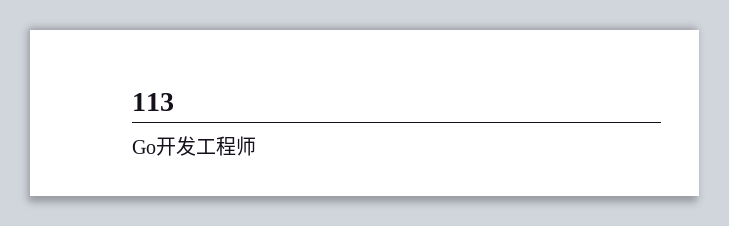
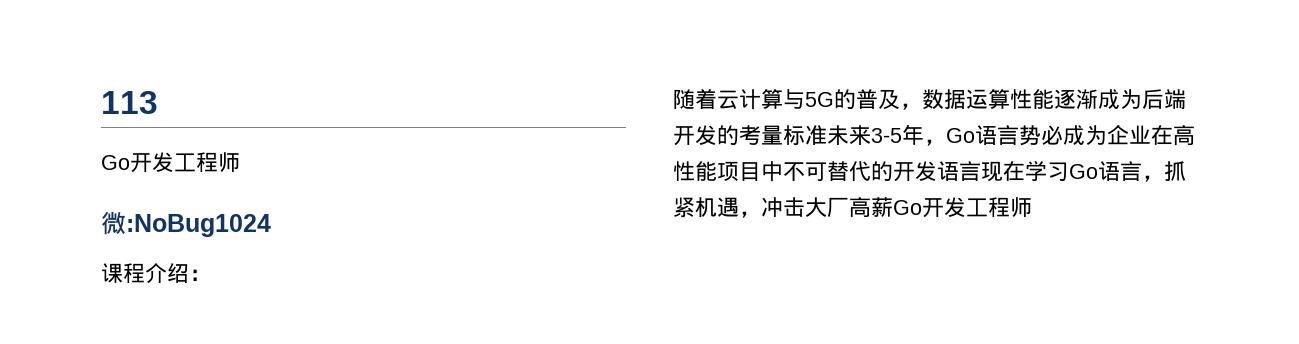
(256, 146) none -> [101,211,271,237] [101,263,211,284] [673,89,1186,110] [673,124,1195,146] [673,161,1186,182] [673,197,1032,218] // 微:NoBug1024 // 课程介绍： // 随着云计算与5G的普及，数据运算性能逐渐成为后端开发的考量标准未来3-5年，Go语言势必成为企业在高性能项目中不可替代的开发语言现在学习Go语言，抓紧机遇，冲击大厂高薪Go开发工程师

